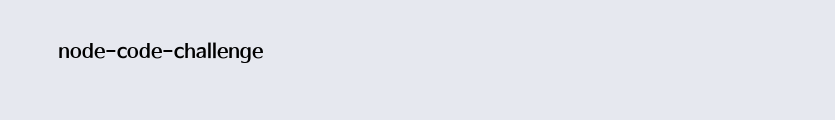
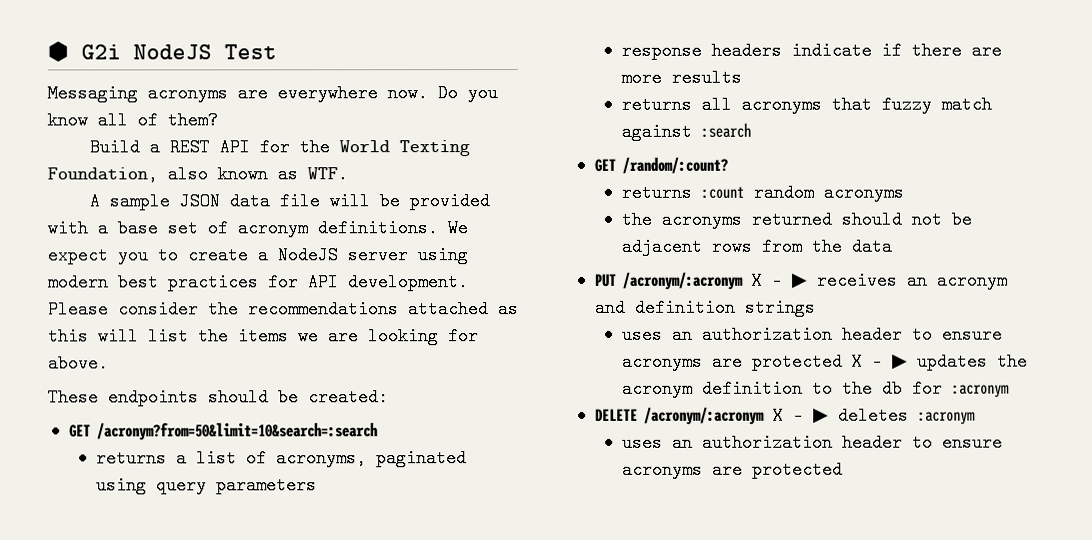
[58,42,263,63] node-code-challenge -> [47,41,277,63] [47,84,498,103] [47,111,218,130] [89,138,471,157] [47,165,348,184] [89,192,491,211] [47,219,468,238] [47,246,468,265] [48,273,469,292] [48,300,519,319] [48,327,479,346] [48,354,109,373] [48,388,389,407] [68,422,378,441] [96,449,468,468] [96,476,318,495] [621,41,1003,60] [621,68,743,87] [621,95,993,114] [621,122,752,141] [593,156,728,174] [621,183,905,202] [621,210,973,229] [621,237,893,256] [594,271,1008,290] [594,298,816,317] [622,325,1004,344] [622,352,1029,371] [622,379,1011,398] [594,406,976,425] [622,433,1004,452] [622,460,844,479] ⬢ G2i NodeJS Test // Messaging acronyms are everywhere now. Do you know all of them? // Build a REST API for the World Texting Foundation, also known as WTF. // A sample JSON data file will be provided with a base set of acronym definitions. We expect you to create a NodeJS server using modern best practices for API development. Please consider the recommendations attached as this will list the items we are looking for above. // These endpoints should be created: // GET /acronym?from=50&limit=10&search=:search // returns a list of acronyms, paginated using query parameters // response headers indicate if there are more results // returns all acronyms that fuzzy match against :search // GET /random/:count? // returns :count random acronyms // the acronyms returned should not be adjacent rows from the data // PUT /acronym/:acronym X - ▶ receives an acronym and definition strings // uses an authorization header to ensure acronyms are protected X - ▶ updates the acronym definition to the db for :acronym // DELETE /acronym/:acronym X - ▶ deletes :acronym // uses an authorization header to ensure acronyms are protected

